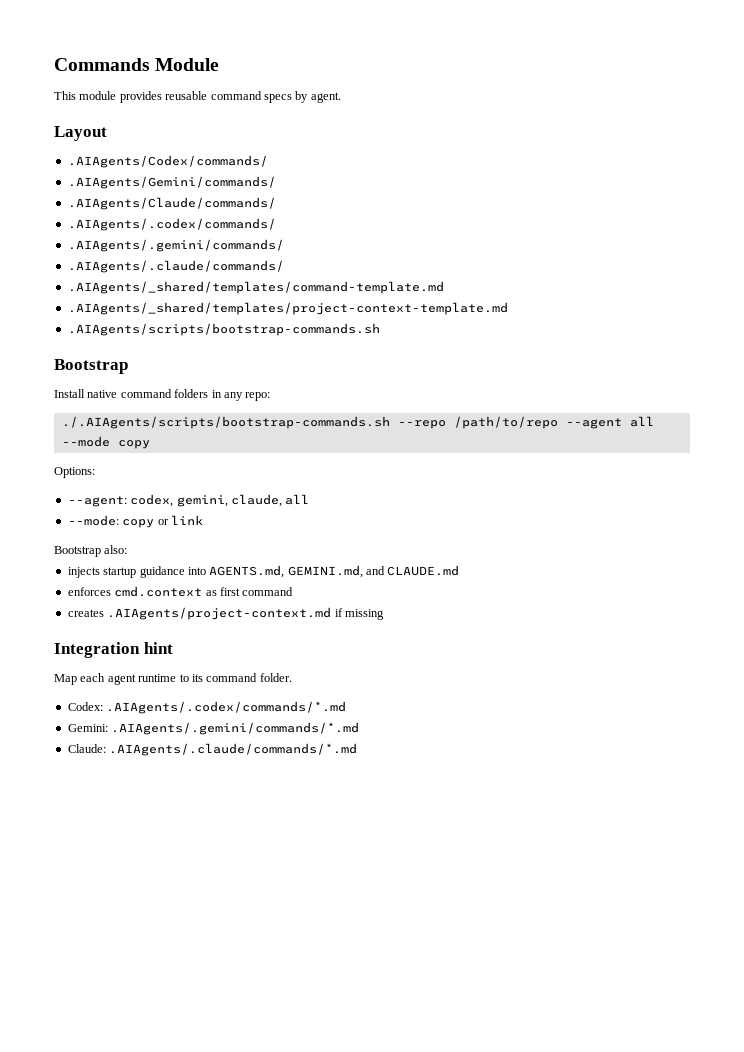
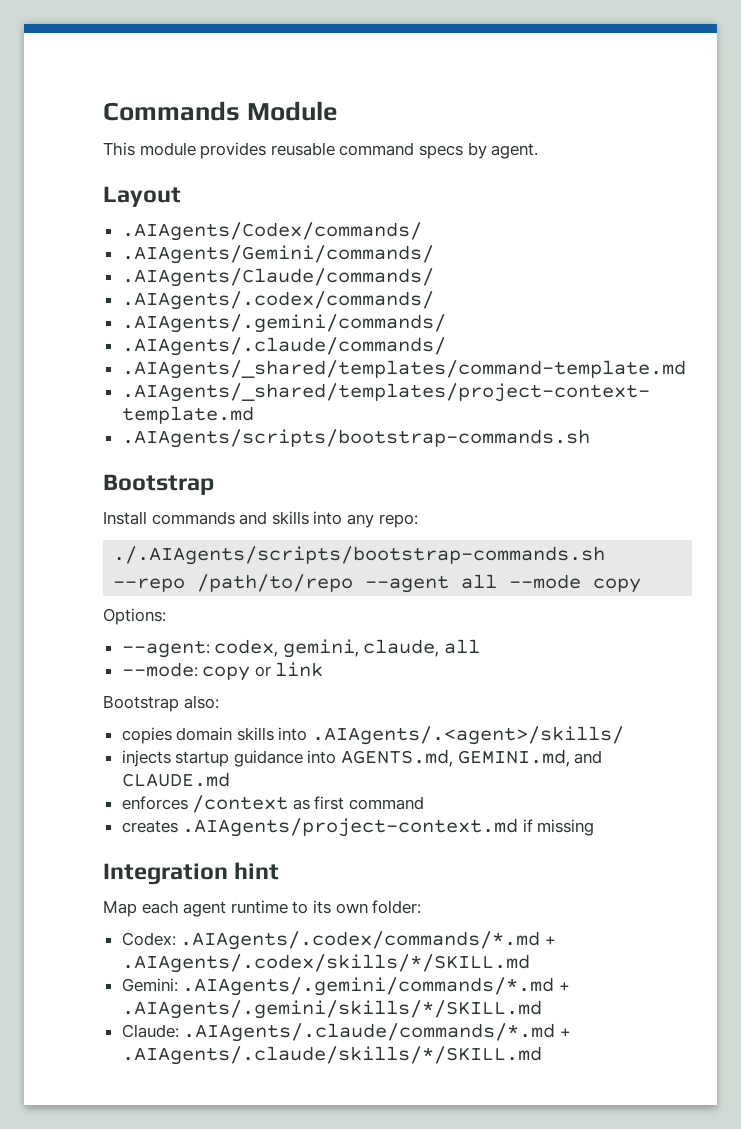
[87,389,222,398] native command folders in -> [151,511,343,525] commands and skills into
(128, 549) none -> [121,726,625,745] // copies domain skills into .AIAgents/.<agent>/skills/
[114,586,203,597] cmd.context -> [192,795,289,813] /context
[206,673,292,682] command folder. -> [335,900,422,914] own folder:
(347, 707) none -> [544,936,556,945] [121,954,530,973] + .AIAgents/.codex/skills/*/SKILL.md
(360, 728) none -> [558,982,570,991] [121,1000,542,1019] + .AIAgents/.gemini/skills/*/SKILL.md
(358, 749) none -> [559,1028,571,1037] [121,1046,542,1065] + .AIAgents/.claude/skills/*/SKILL.md

